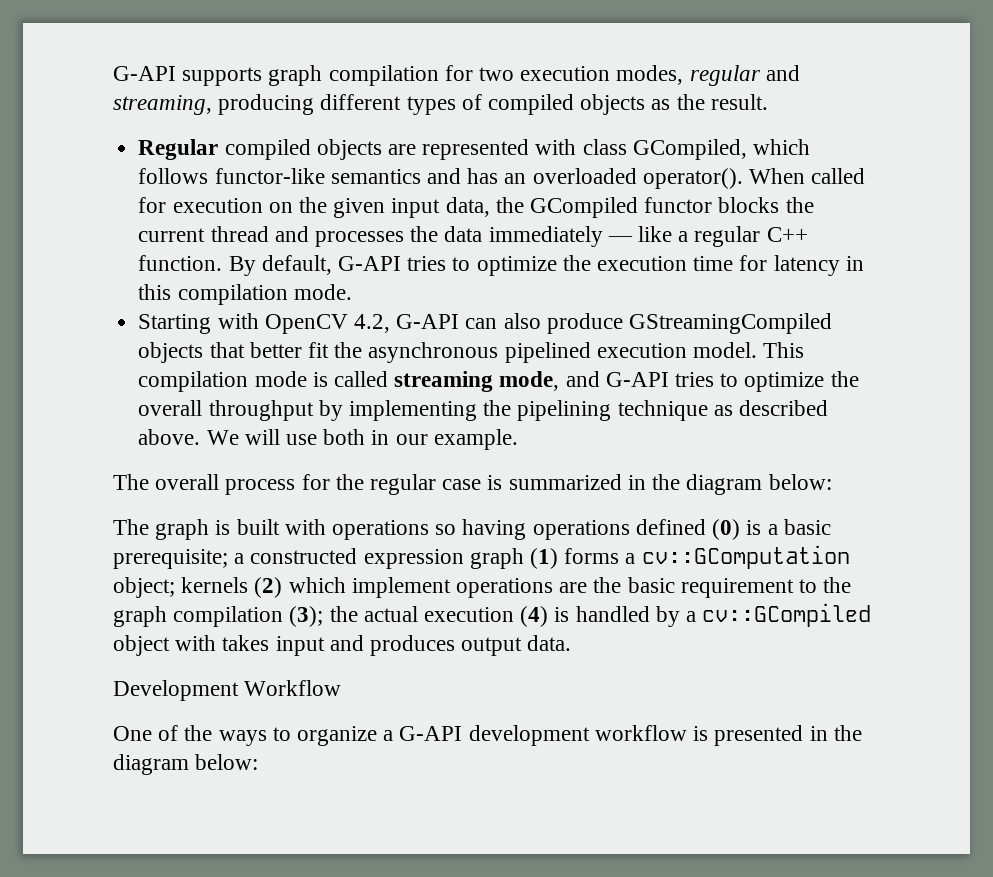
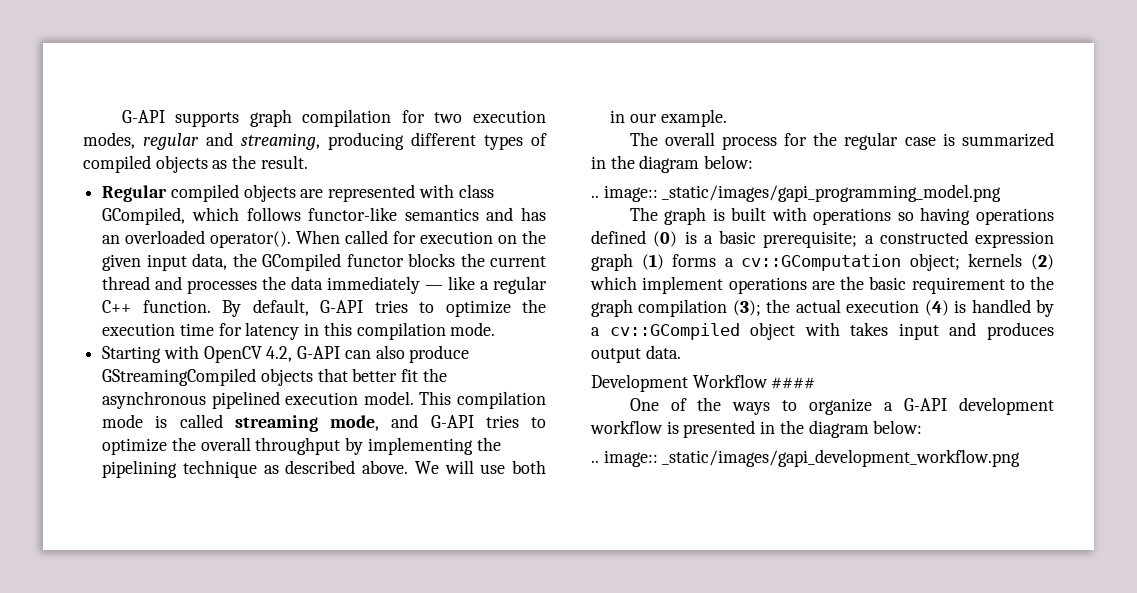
(832, 482) none -> [591,184,1002,202] // .. image:: _static/images/gapi_programming_model.png
(342, 688) none -> [771,377,816,389] ####
(259, 762) none -> [591,449,1021,467] // .. image:: _static/images/gapi_development_workflow.png

